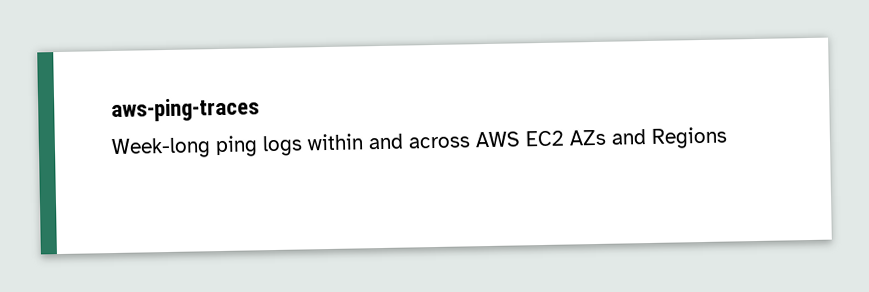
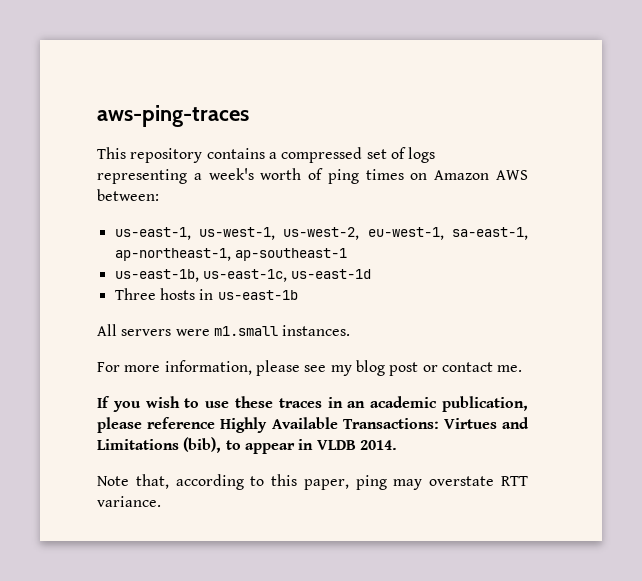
[111,126,728,160] Week-long ping logs within and across AWS EC2 AZs and Regions -> [97,147,436,163] [97,168,528,184] [97,189,159,201] [114,227,528,240] [114,248,347,261] [114,269,372,282] [114,288,298,300] [97,324,351,336] [97,360,523,376] [97,396,528,412] [97,417,530,433] [97,437,397,454] [97,474,528,490] [97,496,161,507] This repository contains a compressed set of logs representing a week's worth of ping times on Amazon AWS between: // us-east-1, us-west-1, us-west-2, eu-west-1, sa-east-1, ap-northeast-1, ap-southeast-1 // us-east-1b, us-east-1c, us-east-1d // Three hosts in us-east-1b // All servers were m1.small instances. // For more information, please see my blog post or contact me. // If you wish to use these traces in an academic publication, please reference Highly Available Transactions: Virtues and Limitations (bib), to appear in VLDB 2014. // Note that, according to this paper, ping may overstate RTT variance.

